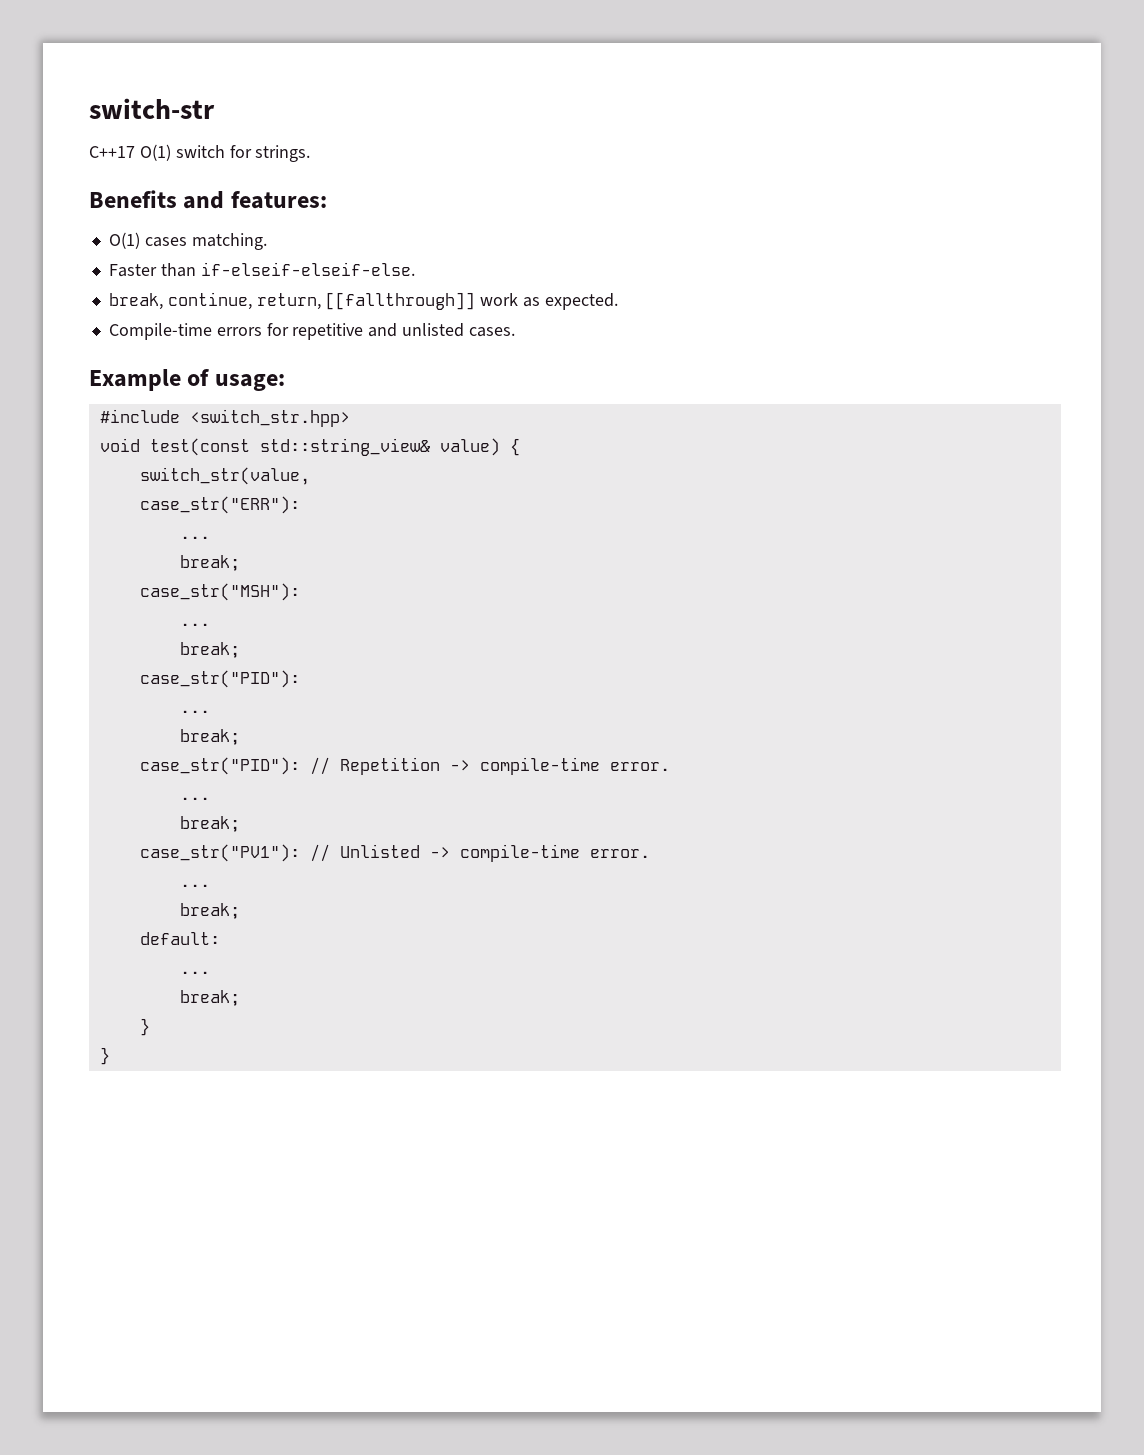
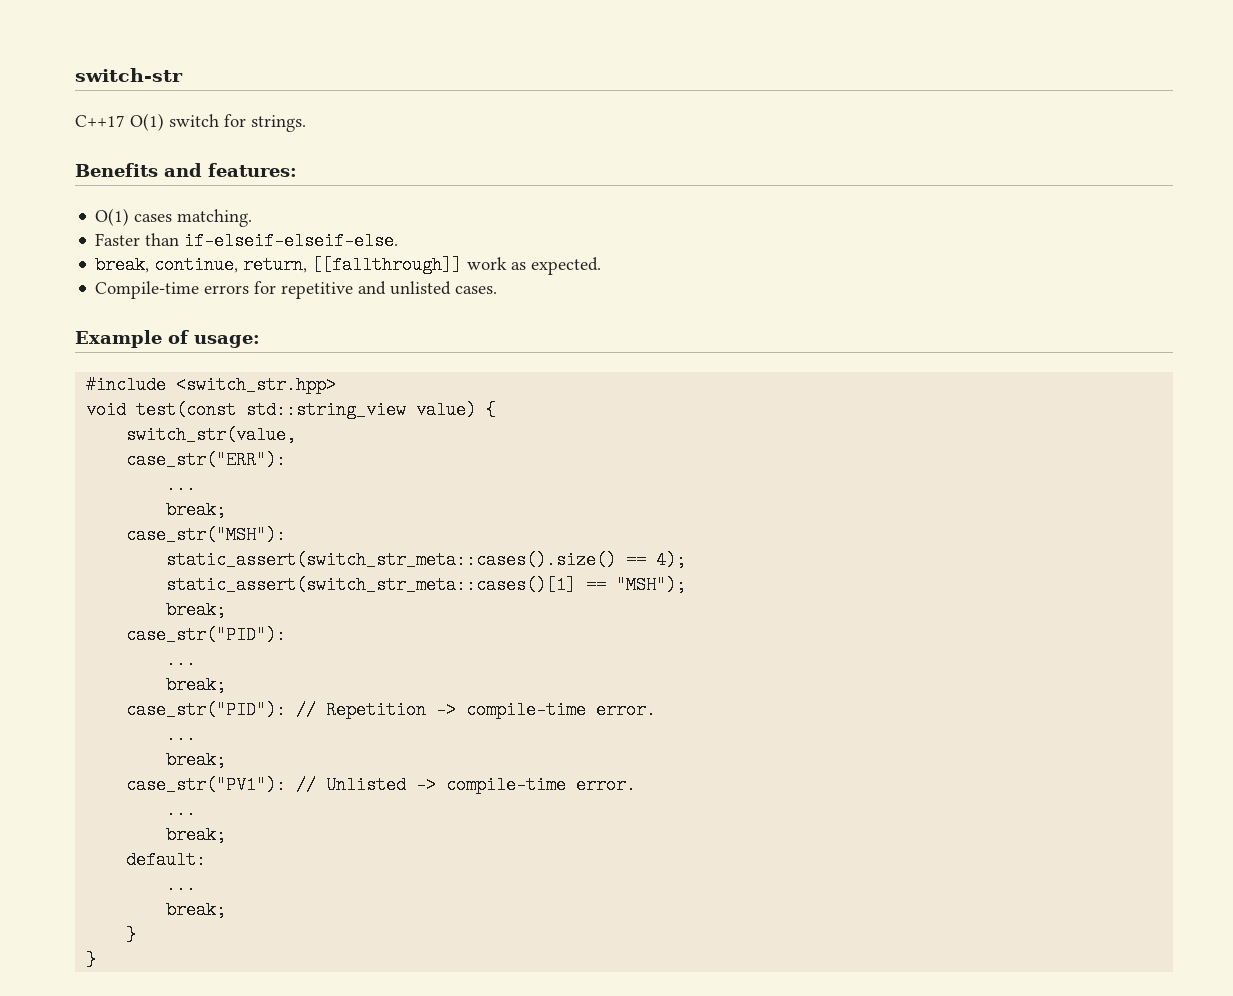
[259,438,430,456] std::string_view& -> [246,401,407,419] std::string_view
[179,623,210,626] ... -> [166,551,687,569] [166,576,687,594] static_assert(switch_str_meta::cases().size() == 4); // static_assert(switch_str_meta::cases()[1] == "MSH");

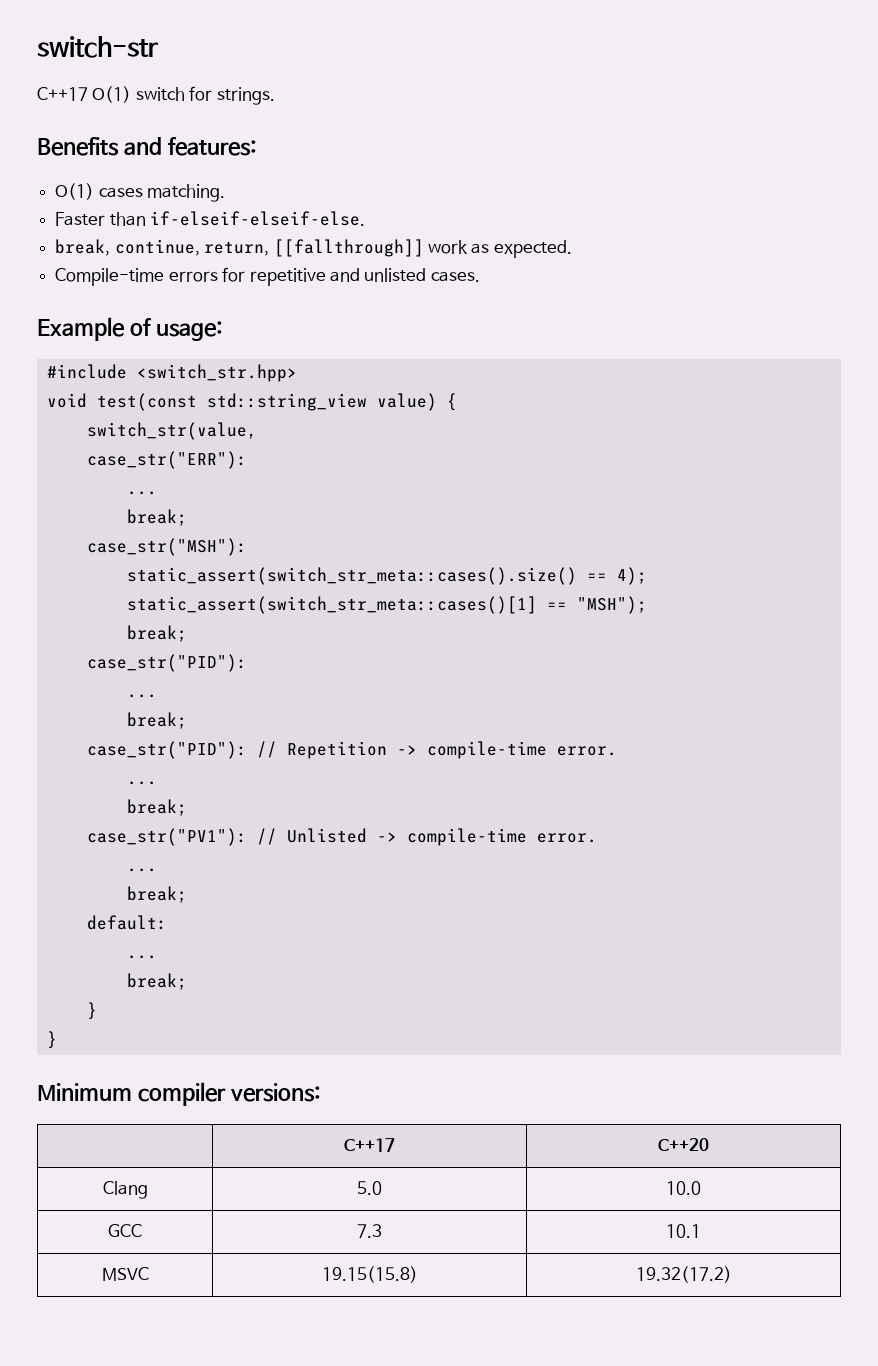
(97, 960) none -> [37,1082,321,1106] [344,1138,395,1152] [658,1138,709,1151] [102,1181,148,1199] [357,1181,382,1195] [666,1181,701,1195] [108,1224,142,1237] [357,1224,382,1238] [666,1224,701,1238] [101,1267,149,1281] [321,1266,418,1283] [635,1266,732,1283] // Minimum compiler versions: // | C++17 | C++20 // Clang | 5.0 | 10.0 // GCC | 7.3 | 10.1 // MSVC | 19.15(15.8) | 19.32(17.2)

